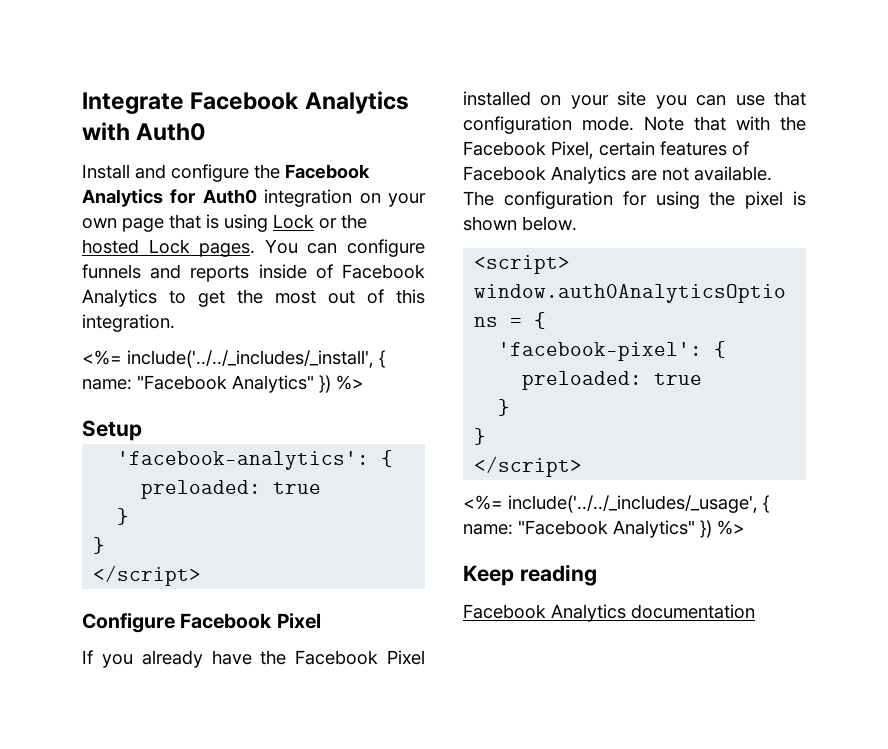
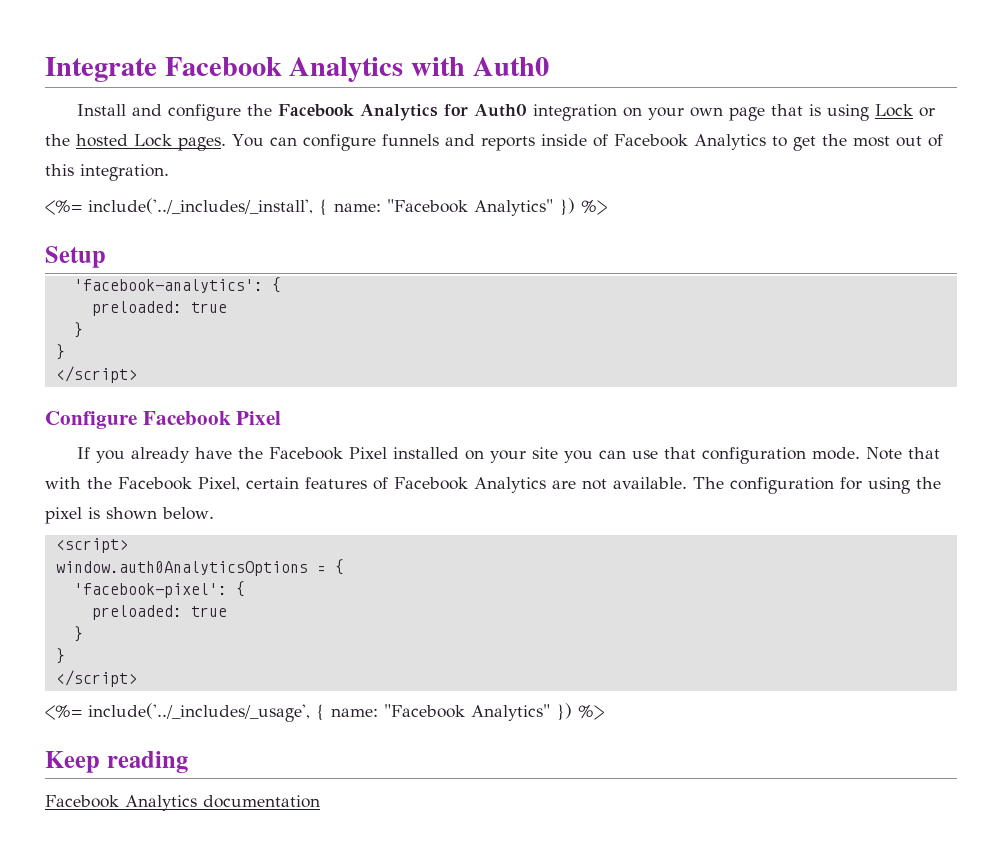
[127,350,374,368] include('../../_includes/_install', -> [88,198,313,214] include('../_includes/_install',
[508,495,758,513] include('../../_includes/_usage', -> [88,703,310,722] include('../_includes/_usage',

